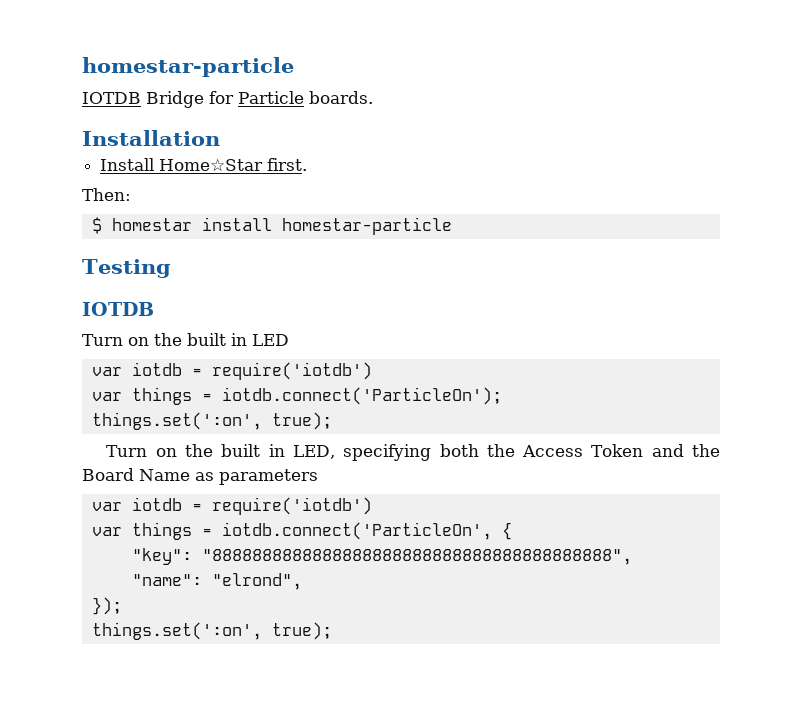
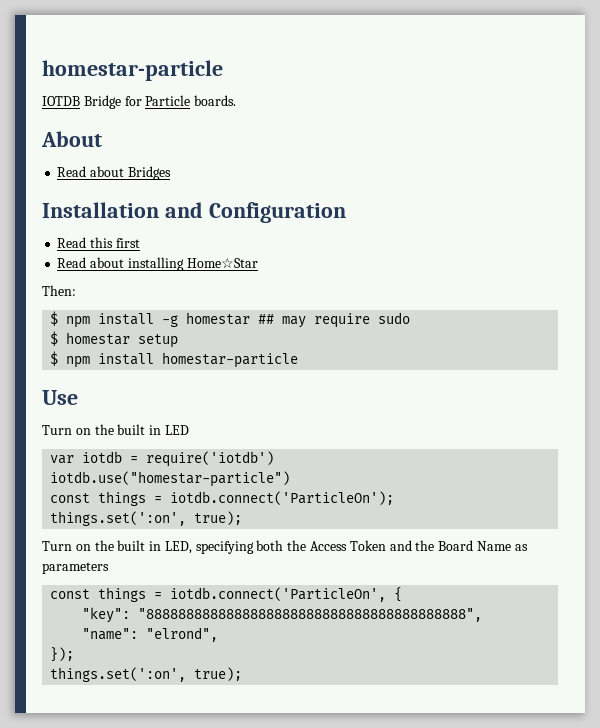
[82,130,220,146] [100,158,155,171] Installation // Install -> [41,131,102,147] [57,166,171,180] [42,202,346,223] [57,237,140,248] [57,257,184,271] About // Read about Bridges // Installation and Configuration // Read this first // Read about installing
[267,158,308,171] first. -> (258, 263) none
[111,218,192,231] homestar -> [66,312,411,328] [50,331,179,348] [50,351,91,368] npm install -g homestar ## may require sudo // $ homestar setup // $ npm
[82,259,171,278] [82,302,154,316] Testing // IOTDB -> [42,390,78,405] Use
[91,392,122,401] var -> [50,471,291,487] [50,493,91,503] iotdb.use("homestar-particle") // const
[91,497,372,515] [91,527,122,536] var iotdb = require('iotdb') // var -> [50,589,91,599] const

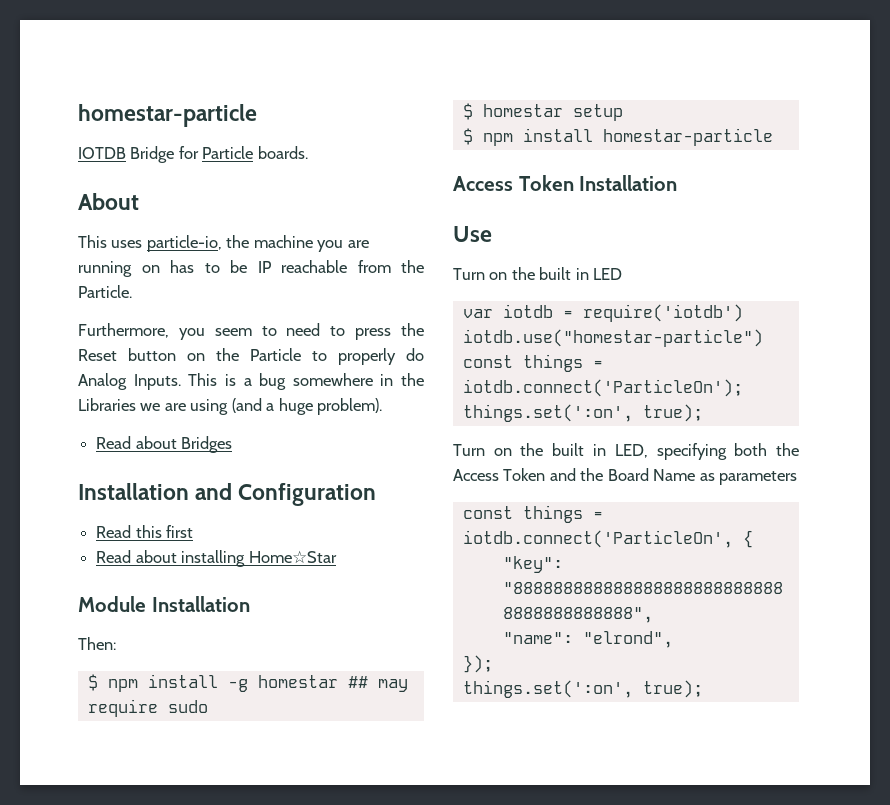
(102, 139) none -> [78,235,369,252] [78,260,424,277] [78,285,132,298] [78,323,424,340] [78,348,424,365] [78,373,424,390] [78,398,383,415] // This uses particle-io, the machine you are running on has to be IP reachable from the Particle. // Furthermore, you seem to need to press the Reset button on the Particle to properly do Analog Inputs. This is a bug somewhere in the Libraries we are using (and a huge problem).
(258, 263) none -> [78,596,250,612] // Module Installation
(299, 360) none -> [453,175,678,191] // Access Token Installation

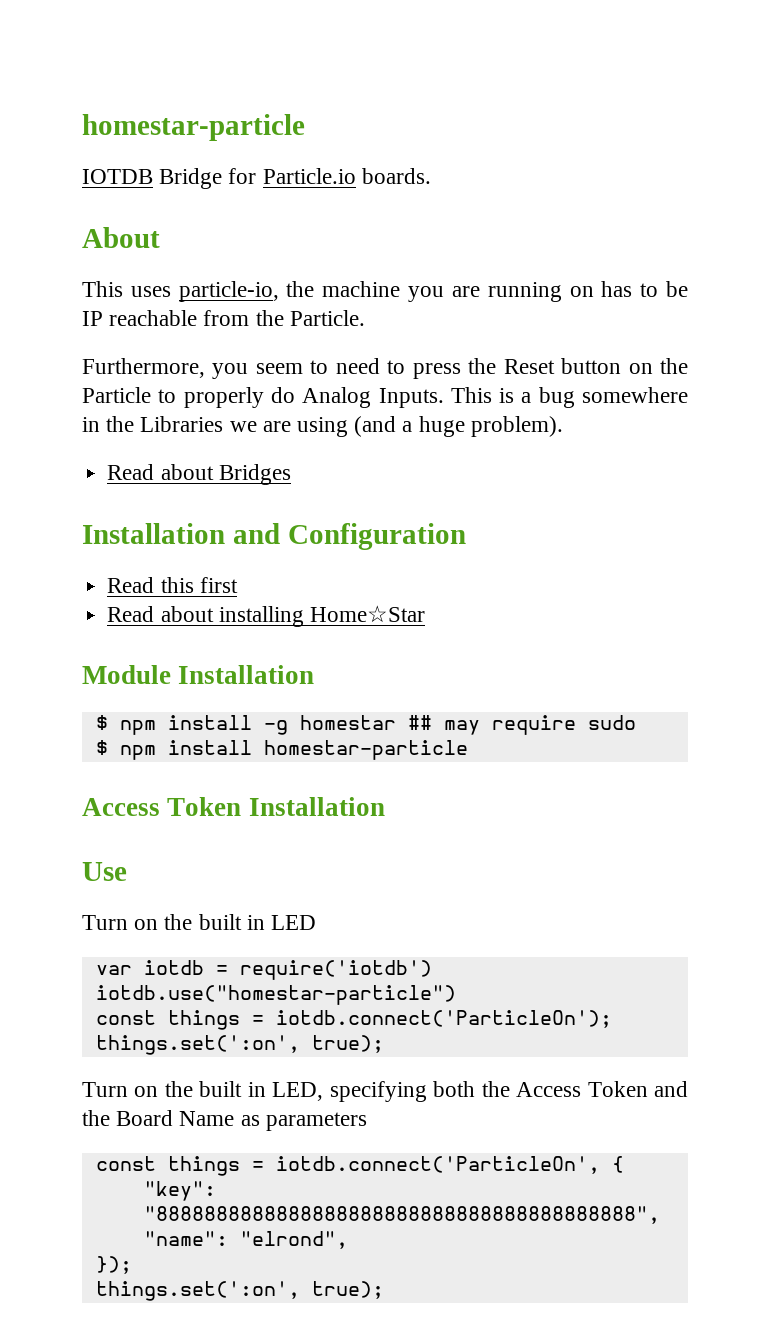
[202,146,254,159] Particle -> [262,168,356,184] Particle.io
[78,637,116,650] // Then: -> (315, 674) none
[462,103,623,121] // $ homestar setup -> (636, 722) none

